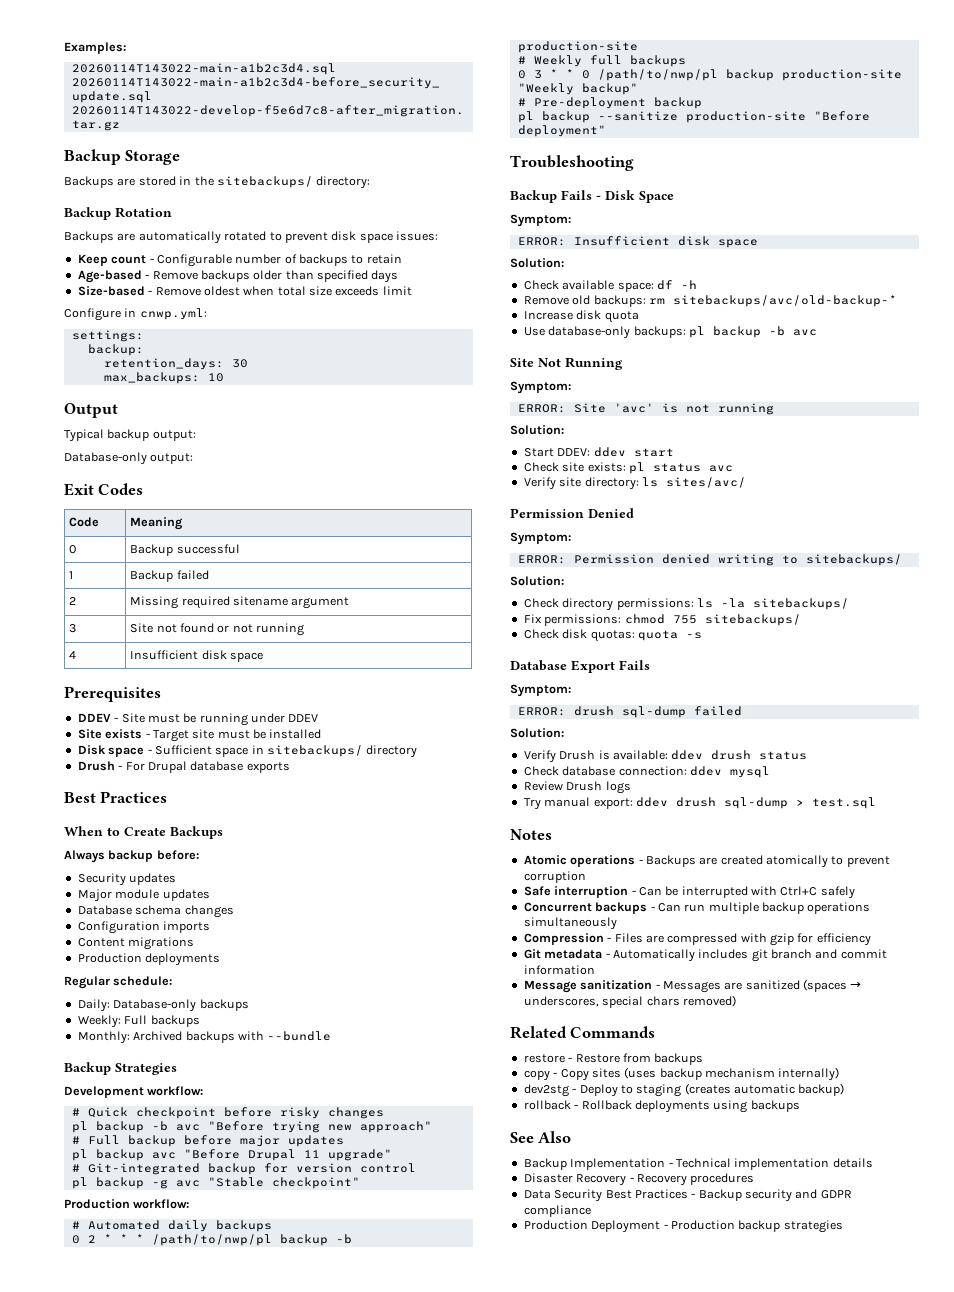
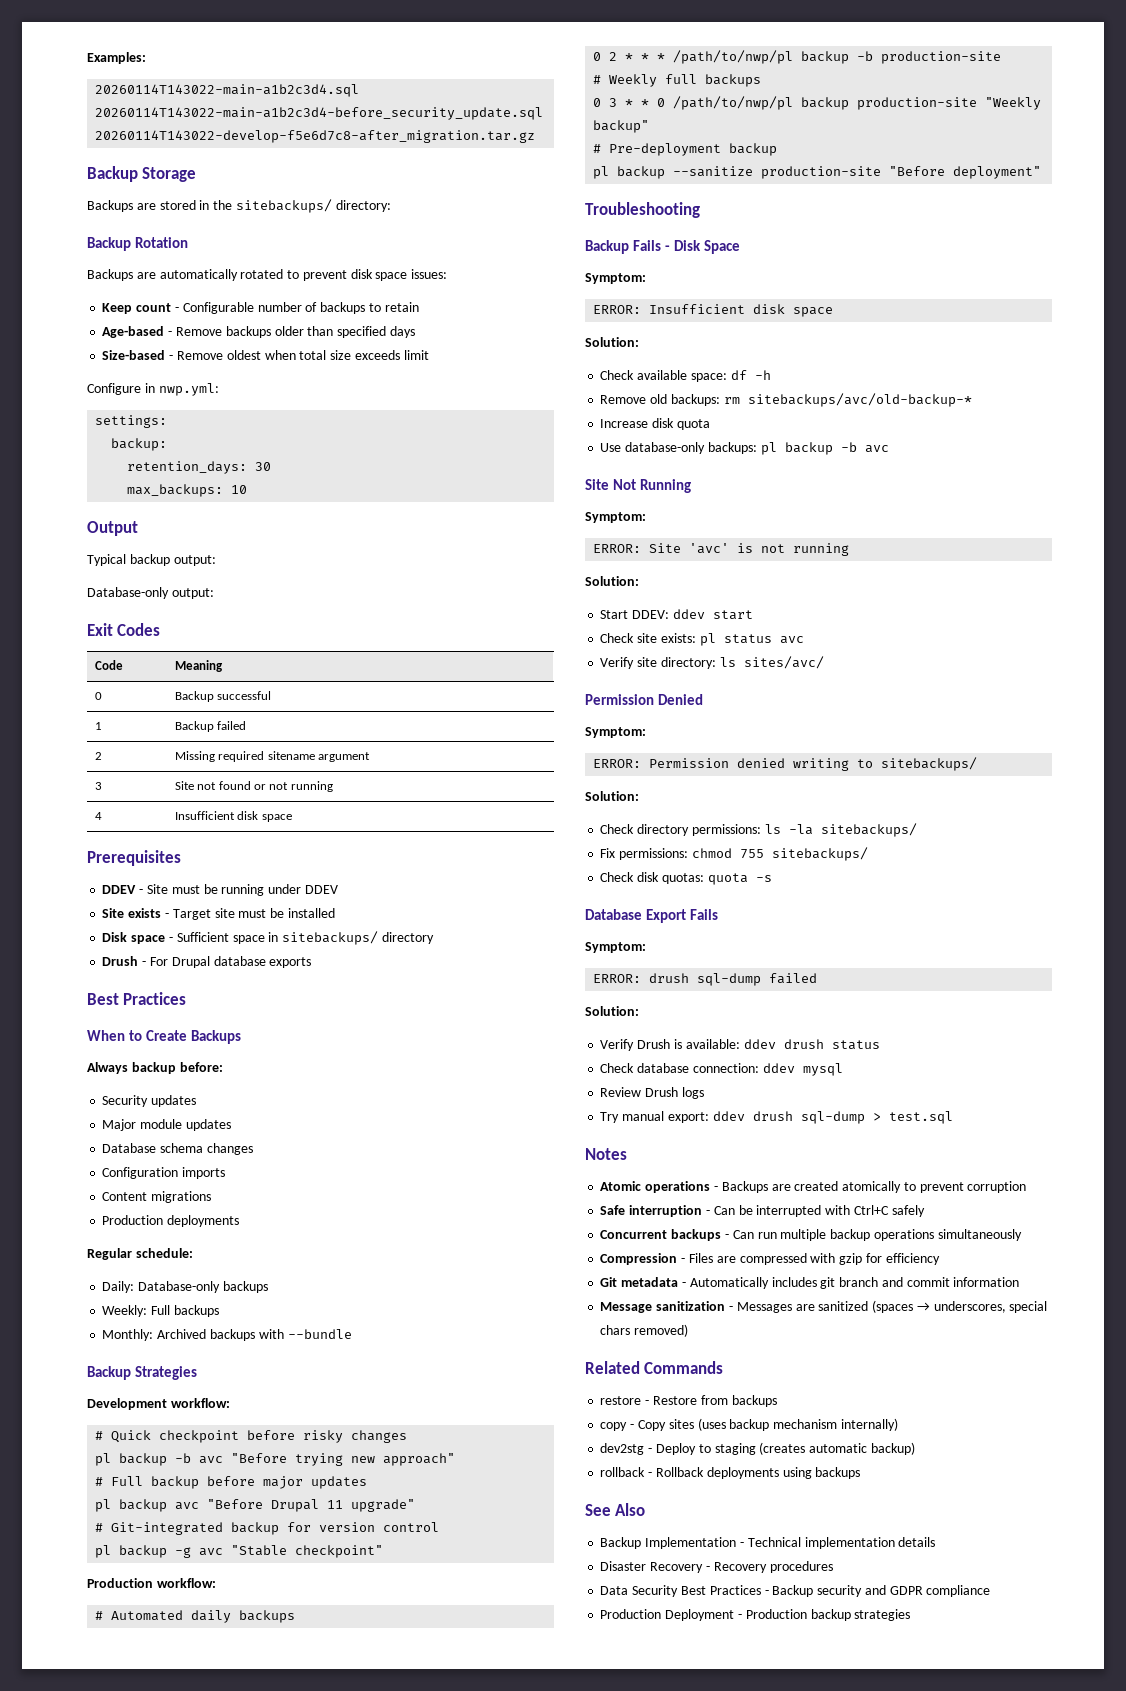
[139,308,207,320] cnwp.yml: -> [158,383,219,396] nwp.yml:

